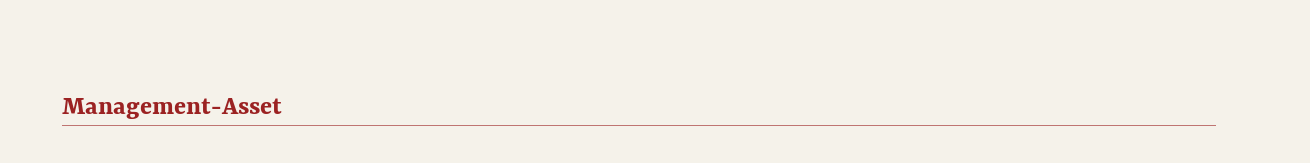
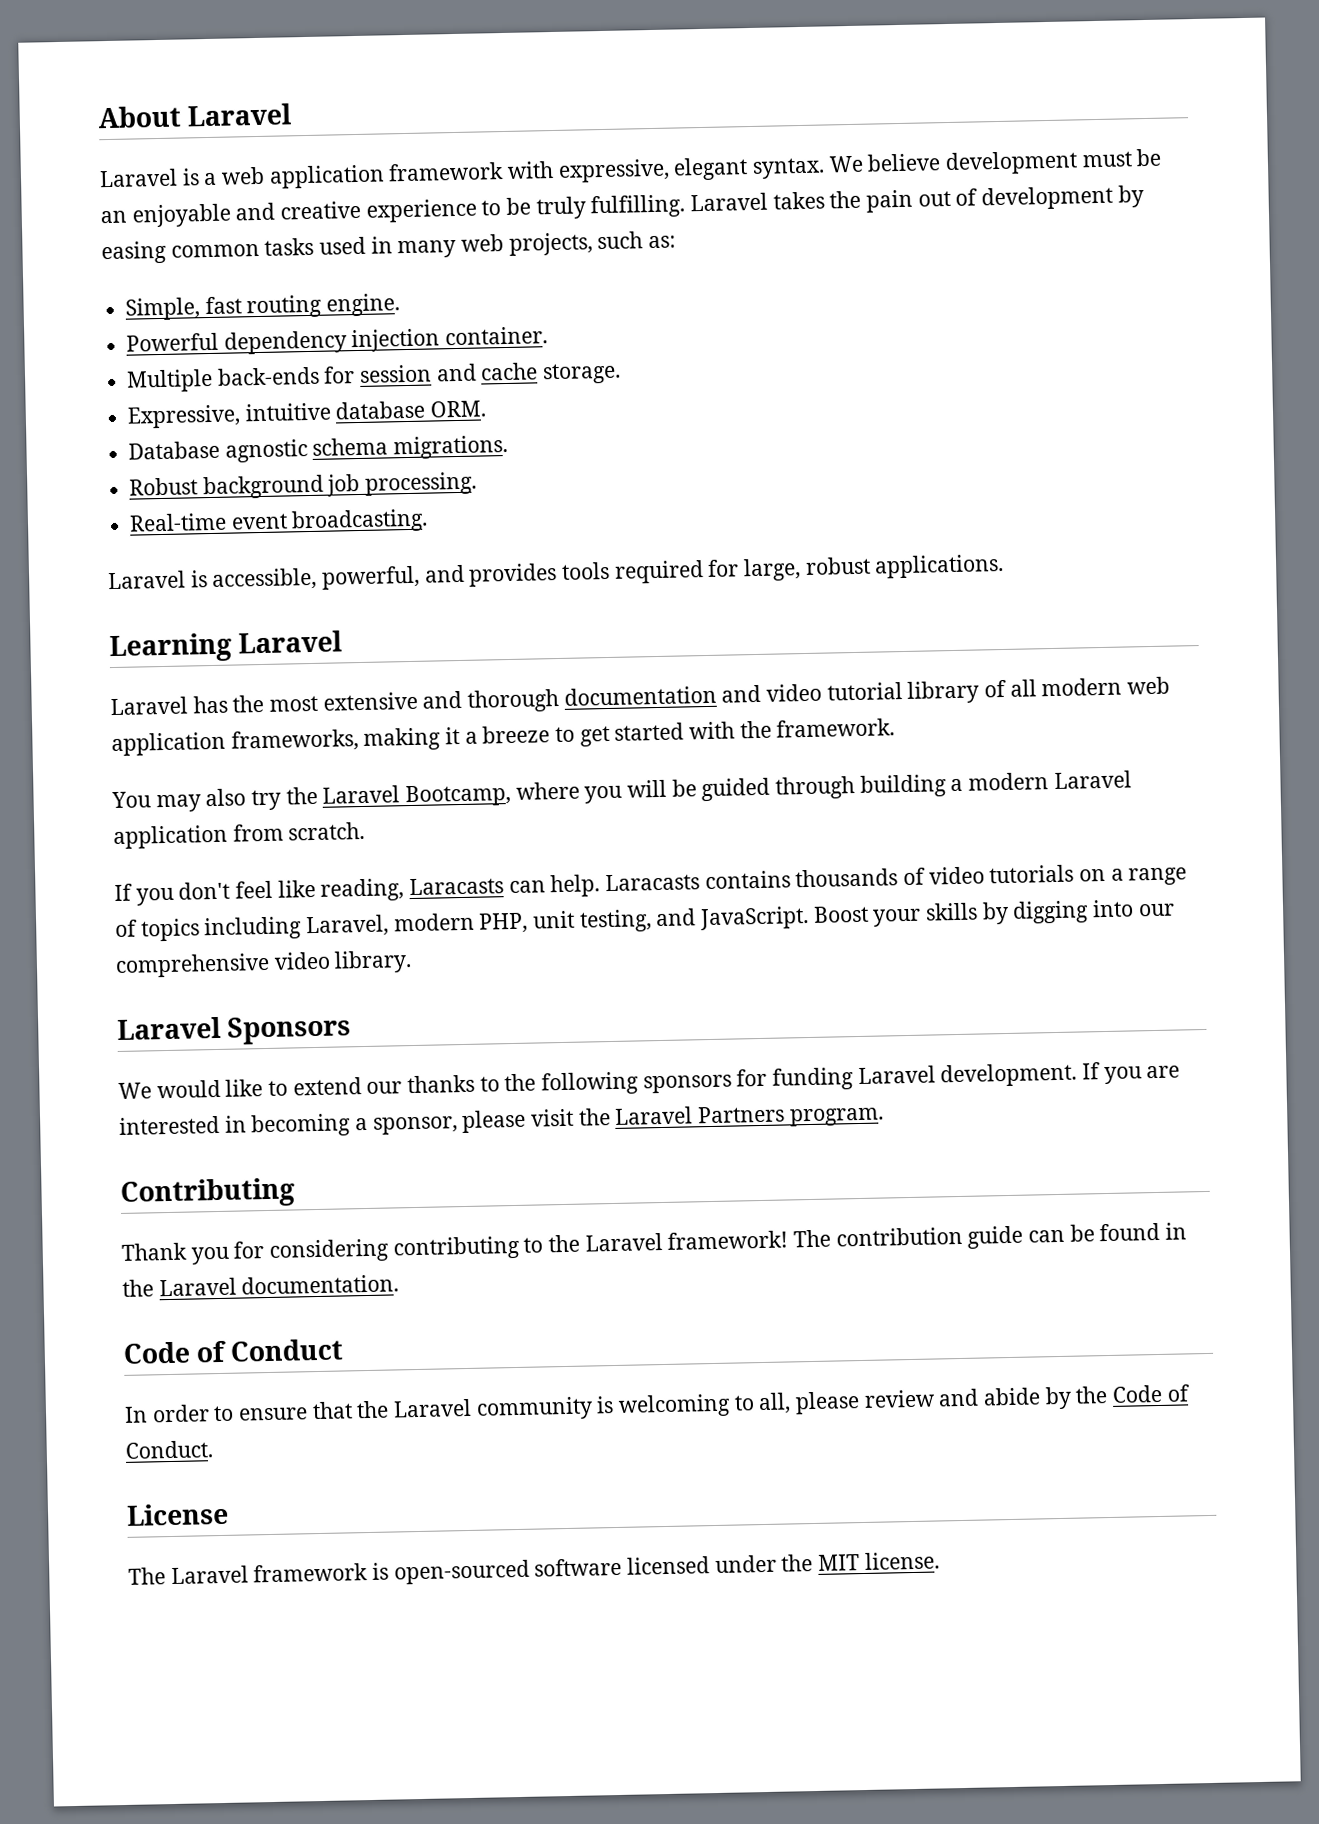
[62,98,282,119] Management-Asset -> [98,103,292,129] [99,148,1162,189] [100,185,1144,228] [101,231,677,265] [125,293,401,321] [126,326,549,355] [126,362,622,393] [127,400,487,429] [128,434,509,463] [129,471,478,500] [129,508,429,534] [108,553,1005,591] [109,630,343,664] [110,676,1171,716] [111,718,896,757] [111,770,1132,813] [113,821,366,850] [114,864,1188,906] [115,899,1175,942] [115,950,413,979] [117,1015,352,1045] [118,1062,1181,1099] [119,1105,884,1138] [120,1177,295,1209] [121,1222,1188,1265] [122,1274,400,1297] [123,1338,344,1364] [124,1384,1191,1423] [125,1440,213,1459] [126,1502,229,1526] [128,1551,940,1585] About Laravel // Laravel is a web application framework with expressive, elegant syntax. We believe development must be an enjoyable and creative experience to be truly fulfilling. Laravel takes the pain out of development by easing common tasks used in many web projects, such as: // Simple, fast routing engine. // Powerful dependency injection container. // Multiple back-ends for session and cache storage. // Expressive, intuitive database ORM. // Database agnostic schema migrations. // Robust background job processing. // Real-time event broadcasting. // Laravel is accessible, powerful, and provides tools required for large, robust applications. // Learning Laravel // Laravel has the most extensive and thorough documentation and video tutorial library of all modern web application frameworks, making it a breeze to get started with the framework. // You may also try the Laravel Bootcamp, where you will be guided through building a modern Laravel application from scratch. // If you don't feel like reading, Laracasts can help. Laracasts contains thousands of video tutorials on a range of topics including Laravel, modern PHP, unit testing, and JavaScript. Boost your skills by digging into our comprehensive video library. // Laravel Sponsors // We would like to extend our thanks to the following sponsors for funding Laravel development. If you are interested in becoming a sponsor, please visit the Laravel Partners program. // Contributing // Thank you for considering contributing to the Laravel framework! The contribution guide can be found in the Laravel documentation. // Code of Conduct // In order to ensure that the Laravel community is welcoming to all, please review and abide by the Code of Conduct. // License // The Laravel framework is open-sourced software licensed under the MIT license.

